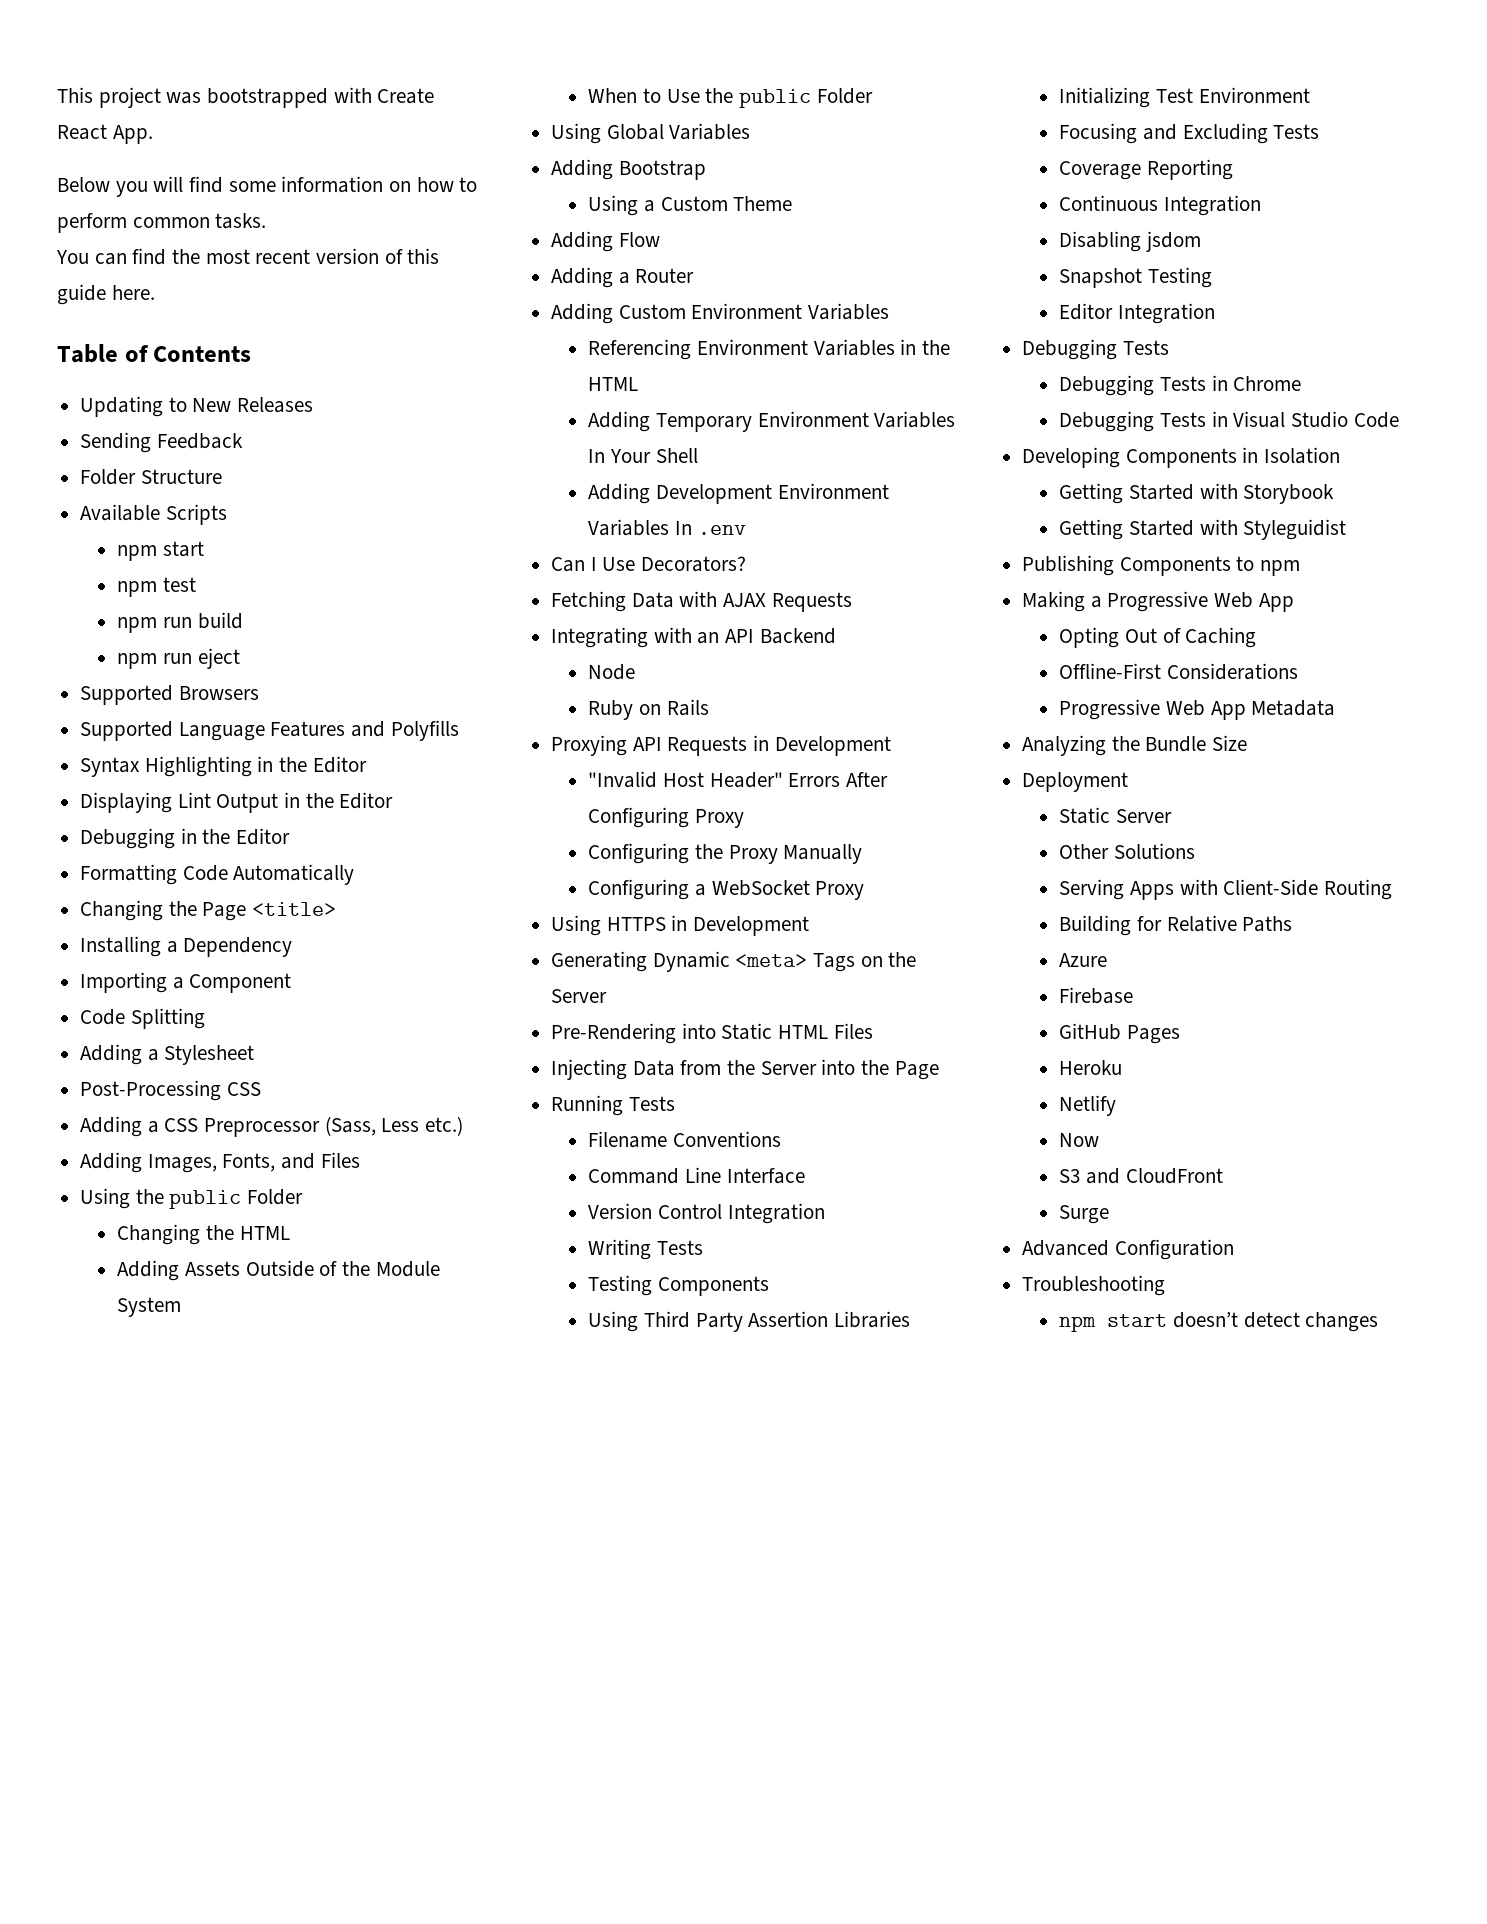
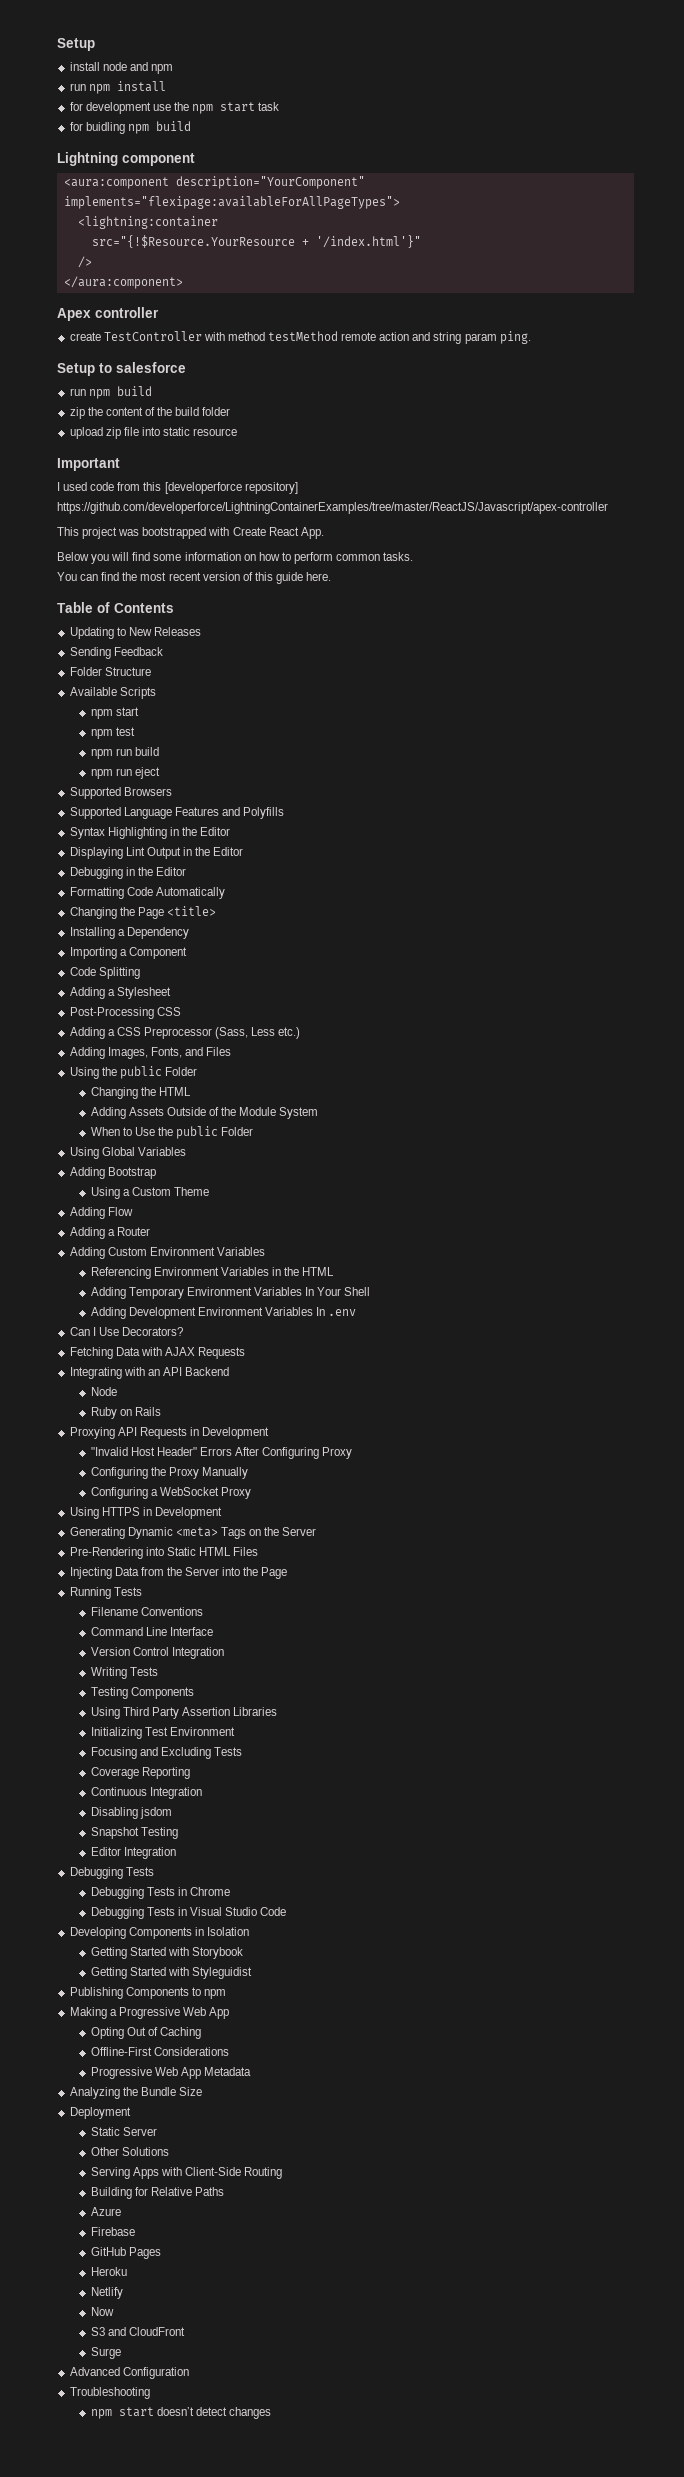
(57, 95) none -> [57,38,95,51] [69,62,173,74] [69,81,166,94] [69,102,280,114] [69,121,191,134] [57,152,195,166] [63,176,365,189] [63,196,400,209] [77,216,218,229] [91,235,421,248] [77,256,92,268] [63,276,183,289] [57,307,159,321] [69,331,531,344] [57,362,186,376] [69,386,152,399] [69,407,231,419] [69,427,238,439] [57,458,120,471] [57,482,298,494] [57,502,608,514] Setup // install node and npm // run npm install // for development use the npm start task // for buidling npm build // Lightning component // <aura:component description="YourComponent" implements="flexipage:availableForAllPageTypes"> // <lightning:container // src="{!$Resource.YourResource + '/index.html'}" // /> // </aura:component> // Apex controller // create TestController with method testMethod remote action and string param ping. // Setup to salesforce // run npm build // zip the content of the build folder // upload zip file into static resource // Important // I used code from this [developerforce repository] https://github.com/developerforce/LightningContainerExamples/tree/master/ReactJS/Javascript/apex-controller //

